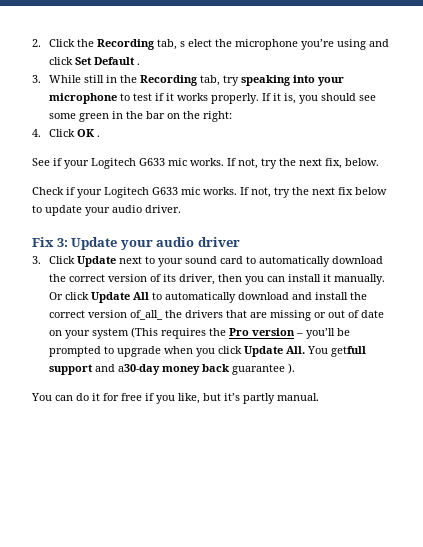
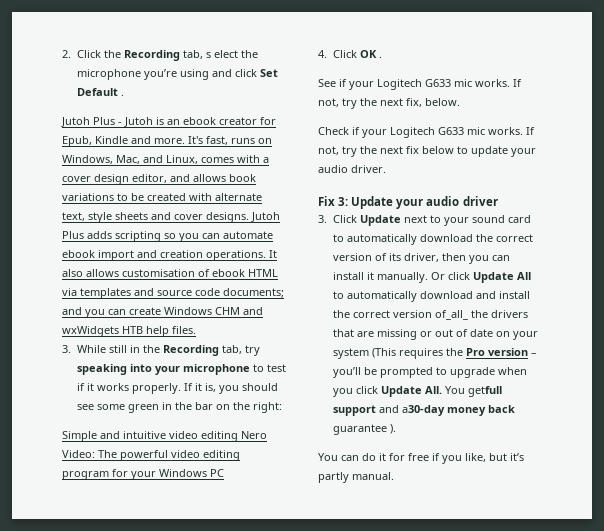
(140, 64) none -> [61,117,276,127] [62,136,272,147] [62,155,269,164] [62,174,256,185] [62,193,262,201] [62,212,280,223] [62,231,273,242] [62,250,277,261] [62,269,278,277] [62,288,284,299] [62,307,263,318] [62,326,196,337] // Jutoh Plus - Jutoh is an ebook creator for Epub, Kindle and more. It's fast, runs on Windows, Mac, and Linux, comes with a cover design editor, and allows book variations to be created with alternate text, style sheets and cover designs. Jutoh Plus adds scripting so you can automate ebook import and creation operations. It also allows customisation of ebook HTML via templates and source code documents; and you can create Windows CHM and wxWidgets HTB help files.
(232, 116) none -> [62,431,267,442] [62,450,240,461] [62,469,224,480] // Simple and intuitive video editing Nero Video: The powerful video editing program for your Windows PC

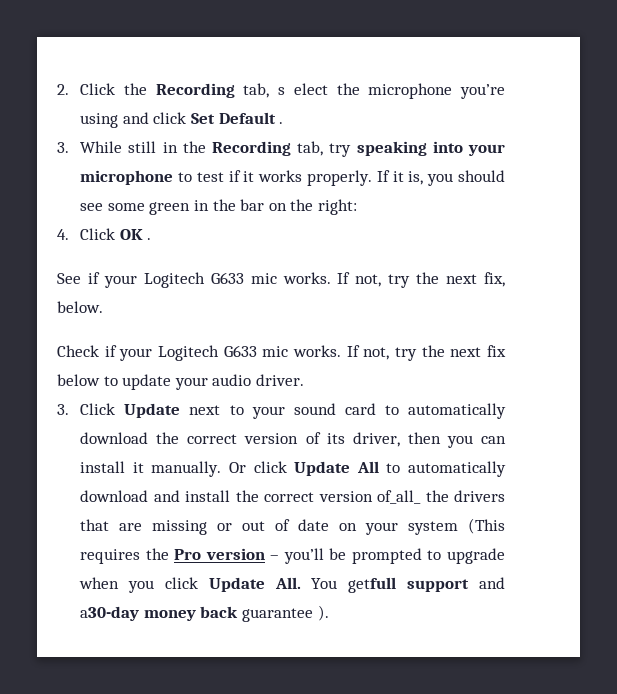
[61,117,276,127] [62,136,272,147] [62,155,269,164] [62,174,256,185] [62,193,262,201] [62,212,280,223] [62,231,273,242] [62,250,277,261] [62,269,278,277] [62,288,284,299] [62,307,263,318] [62,326,196,337] // Jutoh Plus - Jutoh is an ebook creator for Epub, Kindle and more. It's fast, runs on Windows, Mac, and Linux, comes with a cover design editor, and allows book variations to be created with alternate text, style sheets and cover designs. Jutoh Plus adds scripting so you can automate ebook import and creation operations. It also allows customisation of ebook HTML via templates and source code documents; and you can create Windows CHM and wxWidgets HTB help files. -> (284, 123) none
[62,431,267,442] [62,450,240,461] [62,469,224,480] // Simple and intuitive video editing Nero Video: The powerful video editing program for your Windows PC -> (357, 207) none
[318,196,498,209] // Fix 3: Update your audio driver -> (304, 380) none
[318,453,524,464] [318,472,394,483] // You can do it for free if you like, but it’s partly manual. -> (329, 613) none

